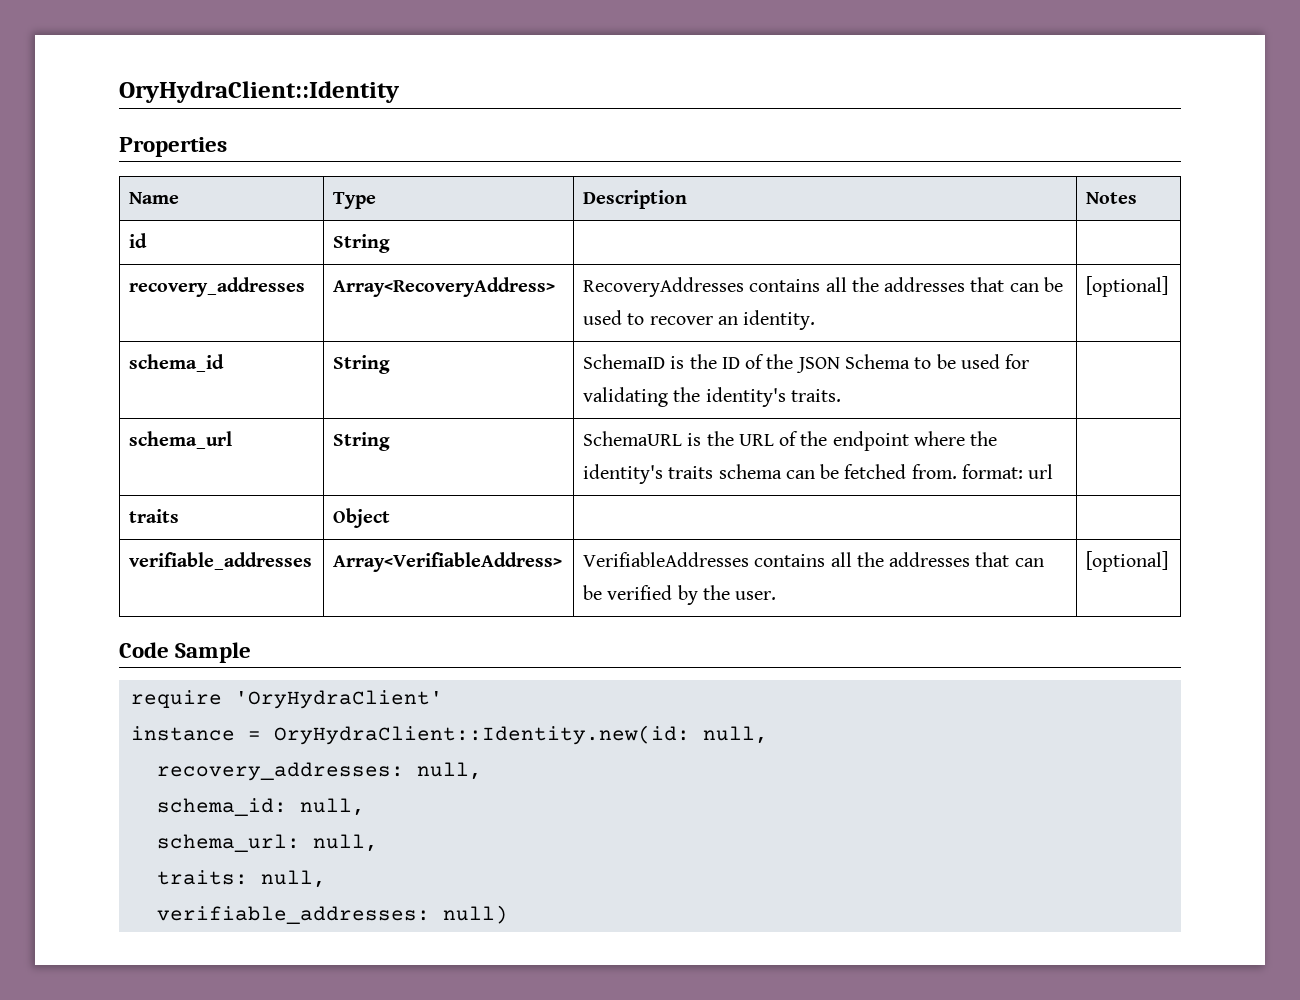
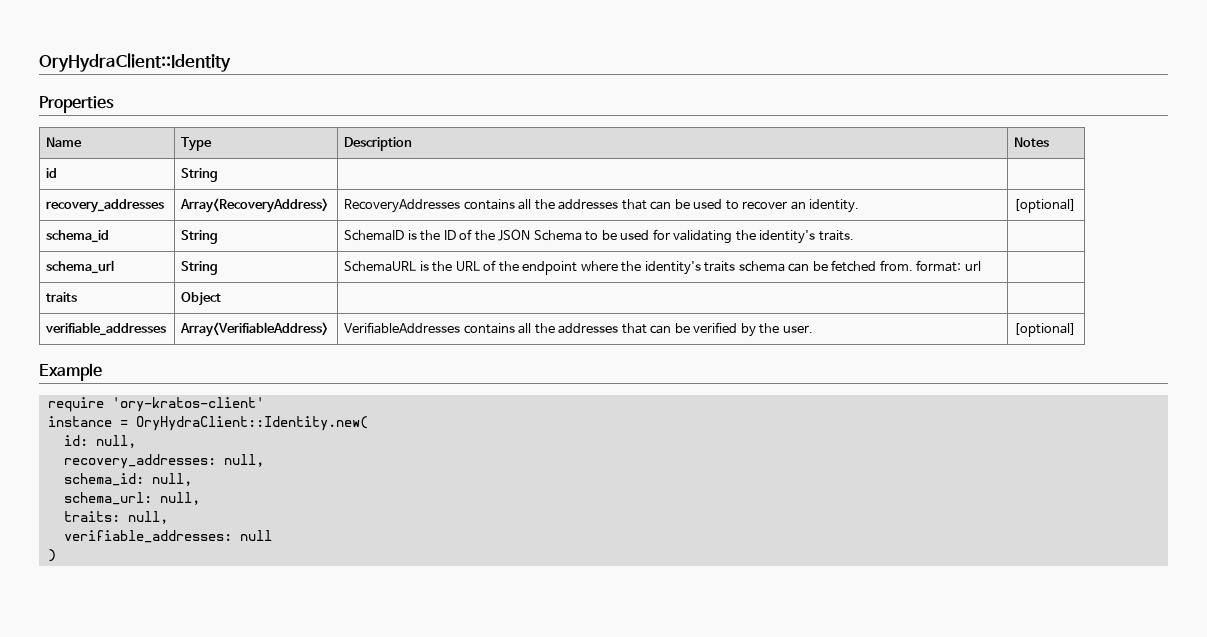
[119,642,252,663] Code Sample -> [39,363,102,381] Example
[234,690,443,709] 'OryHydraClient' -> [111,397,264,412] 'ory-kratos-client'
[273,725,690,745] OryHydraClient::Identity.new(id: -> [135,416,368,431] [63,435,88,446] OryHydraClient::Identity.new( // id:
[442,905,508,924] null) -> [239,530,272,541] [47,549,56,562] null // )

